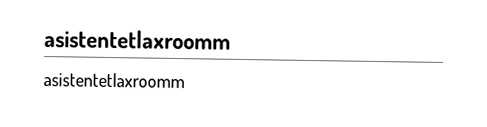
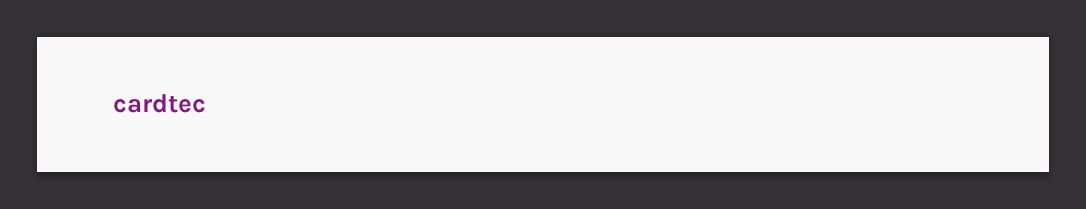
[44,29,231,50] [43,72,185,89] asistentetlaxroomm // asistentetlaxroomm -> [113,94,206,113] cardtec

